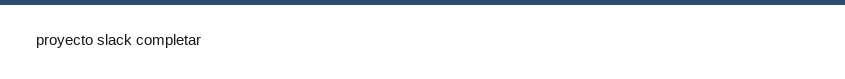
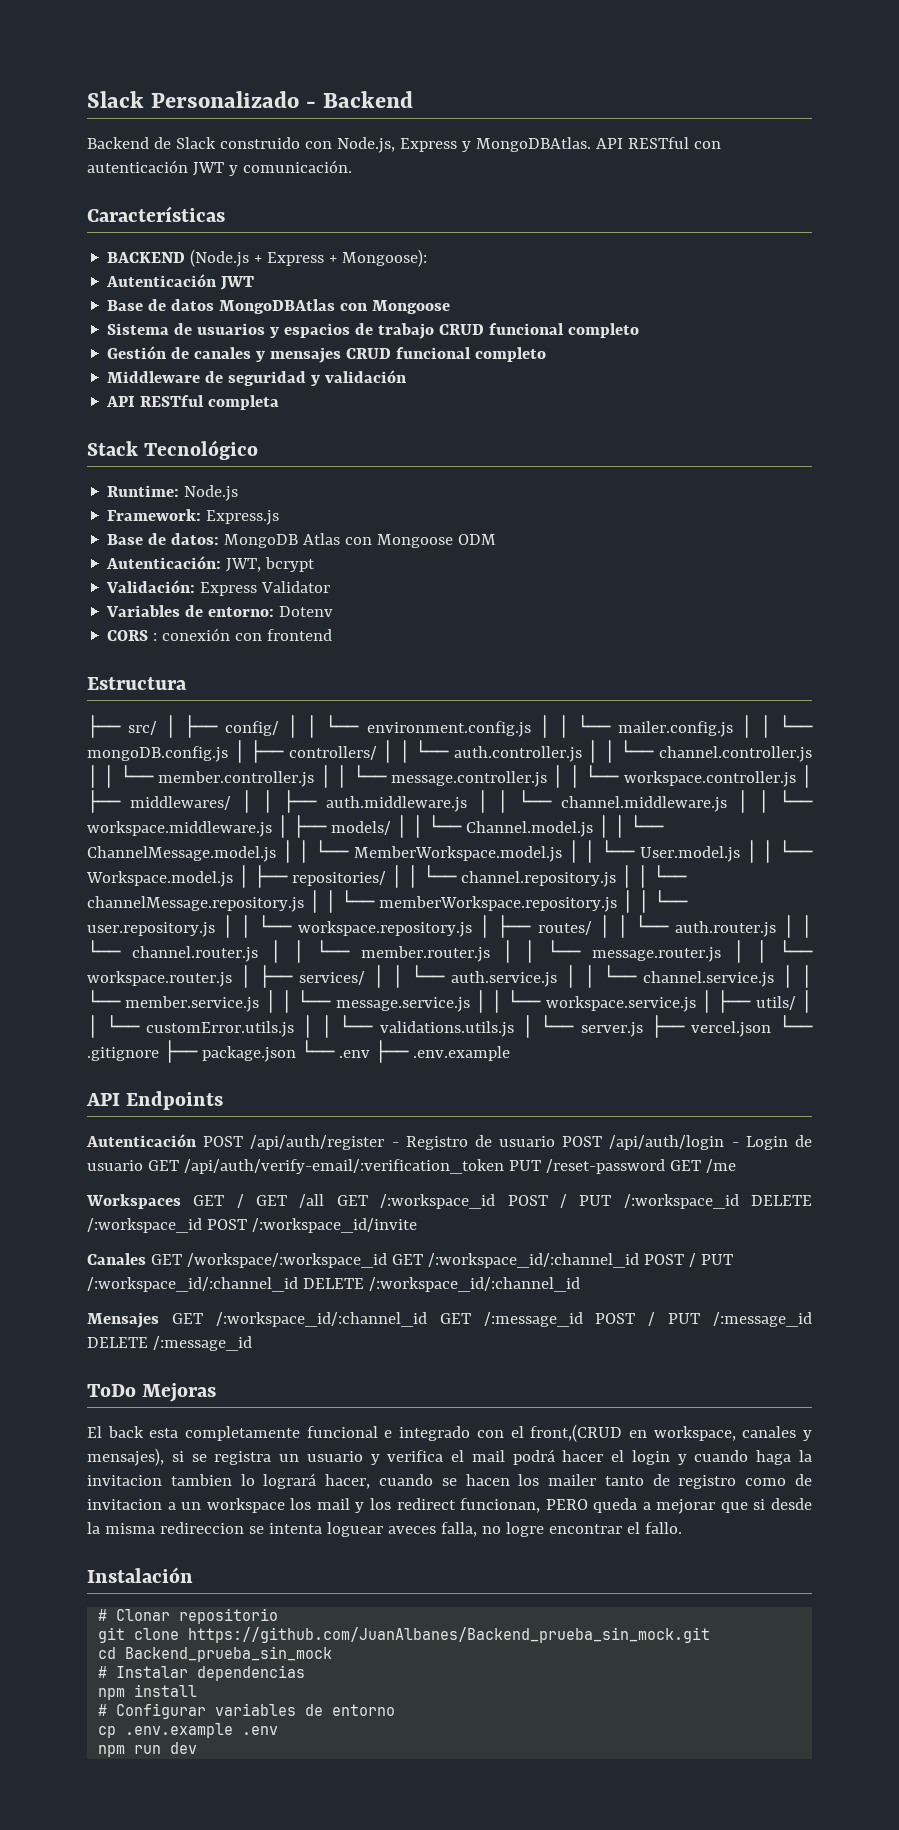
[36,34,202,48] proyecto slack completar -> [87,91,414,108] [87,137,721,153] [87,160,352,176] [87,206,225,222] [107,249,428,267] [106,274,255,290] [107,299,451,314] [107,323,640,339] [107,346,547,363] [107,370,408,386] [106,395,280,410] [87,440,259,460] [107,485,239,501] [107,509,280,525] [107,533,497,548] [106,556,316,572] [106,580,331,596] [106,605,334,617] [107,628,333,641] [87,677,187,690] [87,715,814,738] [87,740,812,763] [87,765,812,788] [87,790,813,813] [87,815,664,838] [87,840,814,863] [86,865,687,888] [87,890,688,913] [87,915,813,938] [87,940,813,963] [87,965,812,988] [87,990,812,1013] [87,1015,813,1038] [87,1040,510,1063] [86,1091,224,1110] [86,1134,812,1150] [87,1159,736,1174] [86,1194,813,1209] [87,1218,417,1233] [87,1253,733,1268] [87,1277,580,1292] [87,1312,812,1328] [87,1336,252,1351] [87,1383,217,1402] [87,1424,812,1442] [87,1448,812,1466] [87,1473,813,1489] [87,1498,812,1514] [87,1522,682,1537] [87,1567,193,1583] [98,1608,279,1624] [98,1627,711,1643] [98,1646,333,1662] [98,1665,306,1681] [98,1684,198,1700] [98,1703,396,1719] [98,1723,279,1738] [98,1742,198,1757] Slack Personalizado - Backend // Backend de Slack construido con Node.js, Express y MongoDBAtlas. API RESTful con autenticación JWT y comunicación. // Características // BACKEND (Node.js + Express + Mongoose): // Autenticación JWT // Base de datos MongoDBAtlas con Mongoose // Sistema de usuarios y espacios de trabajo CRUD funcional completo // Gestión de canales y mensajes CRUD funcional completo // Middleware de seguridad y validación // API RESTful completa // Stack Tecnológico // Runtime: Node.js // Framework: Express.js // Base de datos: MongoDB Atlas con Mongoose ODM // Autenticación: JWT, bcrypt // Validación: Express Validator // Variables de entorno: Dotenv // CORS : conexión con frontend // Estructura // ├── src/ │ ├── config/ │ │ └── environment.config.js │ │ └── mailer.config.js │ │ └── mongoDB.config.js │ ├── controllers/ │ │ └── auth.controller.js │ │ └── channel.controller.js │ │ └── member.controller.js │ │ └── message.controller.js │ │ └── workspace.controller.js │ ├── middlewares/ │ │ ├── auth.middleware.js │ │ └── channel.middleware.js │ │ └── workspace.middleware.js │ ├── models/ │ │ └── Channel.model.js │ │ └── ChannelMessage.model.js │ │ └── MemberWorkspace.model.js │ │ └── User.model.js │ │ └── Workspace.model.js │ ├── repositories/ │ │ └── channel.repository.js │ │ └── channelMessage.repository.js │ │ └── memberWorkspace.repository.js │ │ └── user.repository.js │ │ └── workspace.repository.js │ ├── routes/ │ │ └── auth.router.js │ │ └── channel.router.js │ │ └── member.router.js │ │ └── message.router.js │ │ └── workspace.router.js │ ├── services/ │ │ └── auth.service.js │ │ └── channel.service.js │ │ └── member.service.js │ │ └── message.service.js │ │ └── workspace.service.js │ ├── utils/ │ │ └── customError.utils.js │ │ └── validations.utils.js │ └── server.js ├── vercel.json └── .gitignore ├── package.json └── .env ├── .env.example // API Endpoints // Autenticación POST /api/auth/register - Registro de usuario POST /api/auth/login - Login de usuario GET /api/auth/verify-email/:verification_token PUT /reset-password GET /me // Workspaces GET / GET /all GET /:workspace_id POST / PUT /:workspace_id DELETE /:workspace_id POST /:workspace_id/invite // Canales GET /workspace/:workspace_id GET /:workspace_id/:channel_id POST / PUT /:workspace_id/:channel_id DELETE /:workspace_id/:channel_id // Mensajes GET /:workspace_id/:channel_id GET /:message_id POST / PUT /:message_id DELETE /:message_id // ToDo Mejoras // El back esta completamente funcional e integrado con el front,(CRUD en workspace, canales y mensajes), si se registra un usuario y verifica el mail podrá hacer el login y cuando haga la invitacion tambien lo logrará hacer, cuando se hacen los mailer tanto de registro como de invitacion a un workspace los mail y los redirect funcionan, PERO queda a mejorar que si desde la misma redireccion se intenta loguear aveces falla, no logre encontrar el fallo. // Instalación // # Clonar repositorio // git clone https://github.com/JuanAlbanes/Backend_prueba_sin_mock.git // cd Backend_prueba_sin_mock // # Instalar dependencias // npm install // # Configurar variables de entorno // cp .env.example .env // npm run dev

